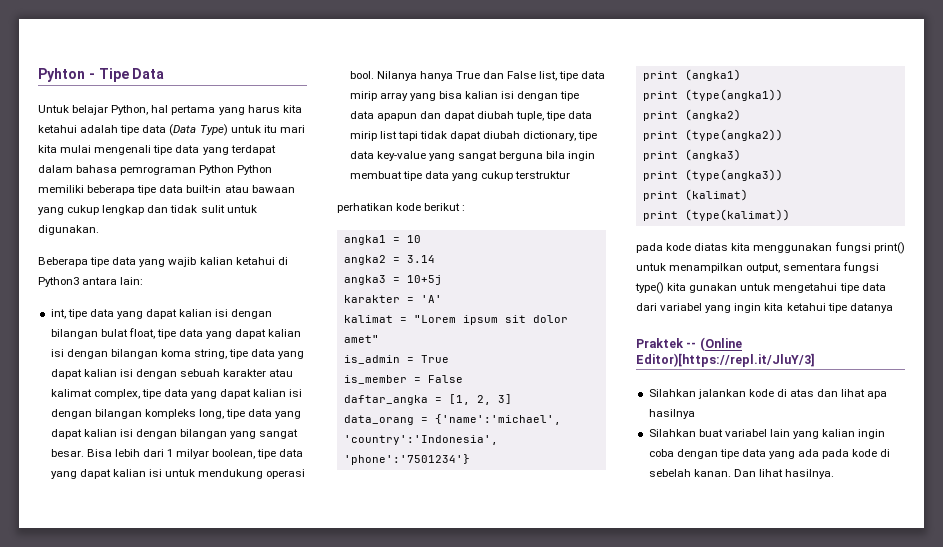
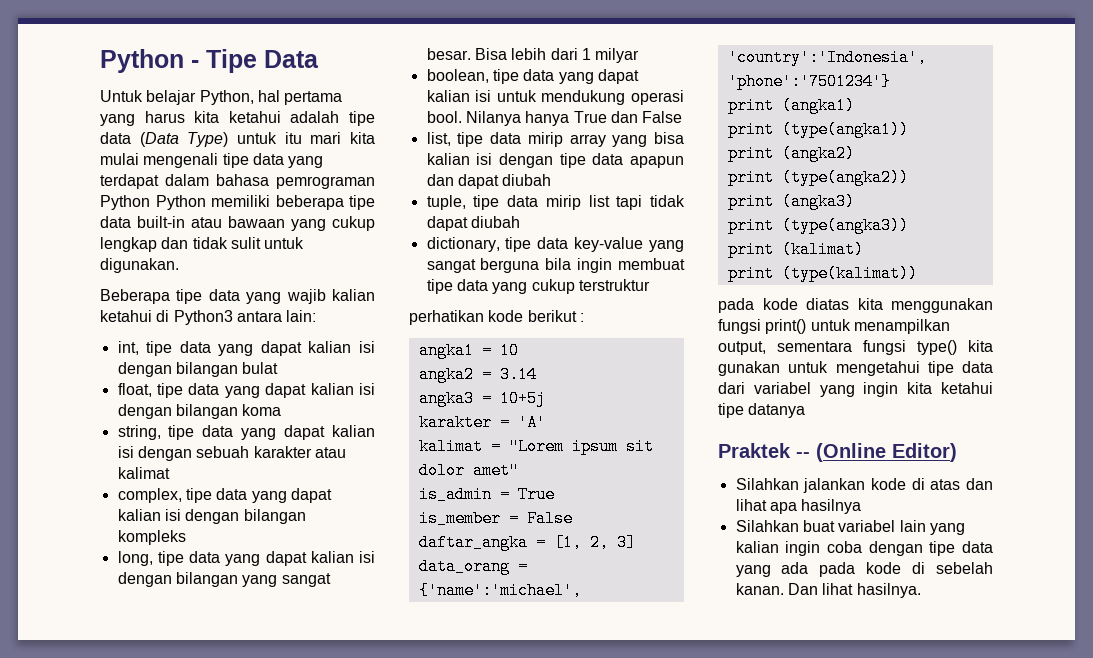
[38,68,85,82] Pyhton -> [100,49,184,73] Python
(128, 333) none -> (279, 368) //
(191, 353) none -> (282, 410) //
(92, 393) none -> (170, 473) //
(196, 414) none -> (186, 537) //
(210, 454) none -> (640, 55) //
(537, 75) none -> (683, 117) //
(515, 115) none -> (552, 180) //
(521, 135) none -> (520, 222) //
[636,353,815,367] Editor)[https://repl.it/JluY/3] -> [892,443,957,462] Editor)

